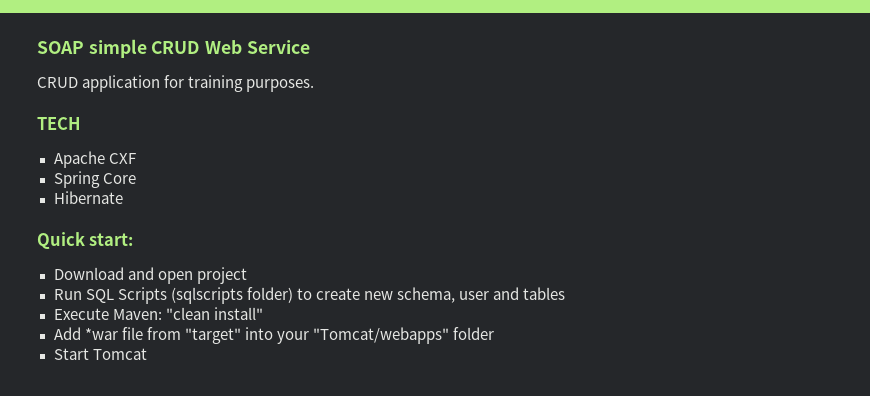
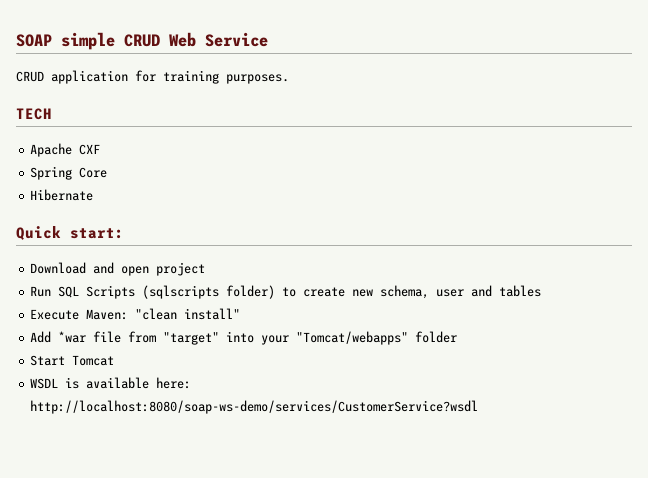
(147, 354) none -> [30,377,192,389] [30,400,479,414] // WSDL is available here: http://localhost:8080/soap-ws-demo/services/CustomerService?wsdl

